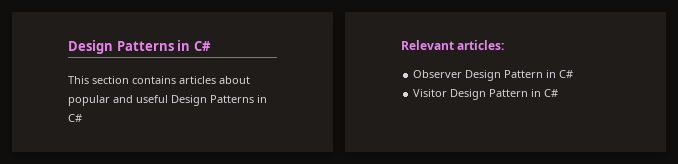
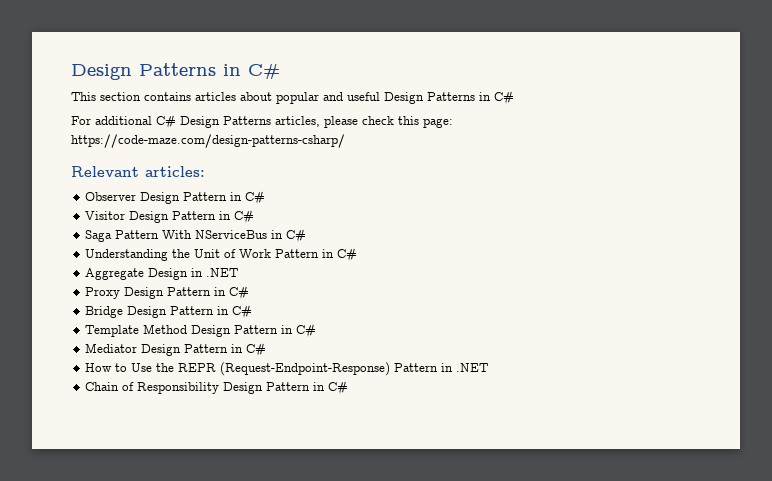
(82, 118) none -> [71,115,453,129] [71,134,345,148] // For additional C# Design Patterns articles, please check this page: https://code-maze.com/design-patterns-csharp/
(559, 93) none -> [85,229,307,243] [85,248,358,262] [85,268,239,280] [85,286,250,300] [85,305,253,319] [85,324,317,338] [85,343,267,357] [85,362,489,376] [85,381,349,395] // Saga Pattern With NServiceBus in C# // Understanding the Unit of Work Pattern in C# // Aggregate Design in .NET // Proxy Design Pattern in C# // Bridge Design Pattern in C# // Template Method Design Pattern in C# // Mediator Design Pattern in C# // How to Use the REPR (Request-Endpoint-Response) Pattern in .NET // Chain of Responsibility Design Pattern in C#

